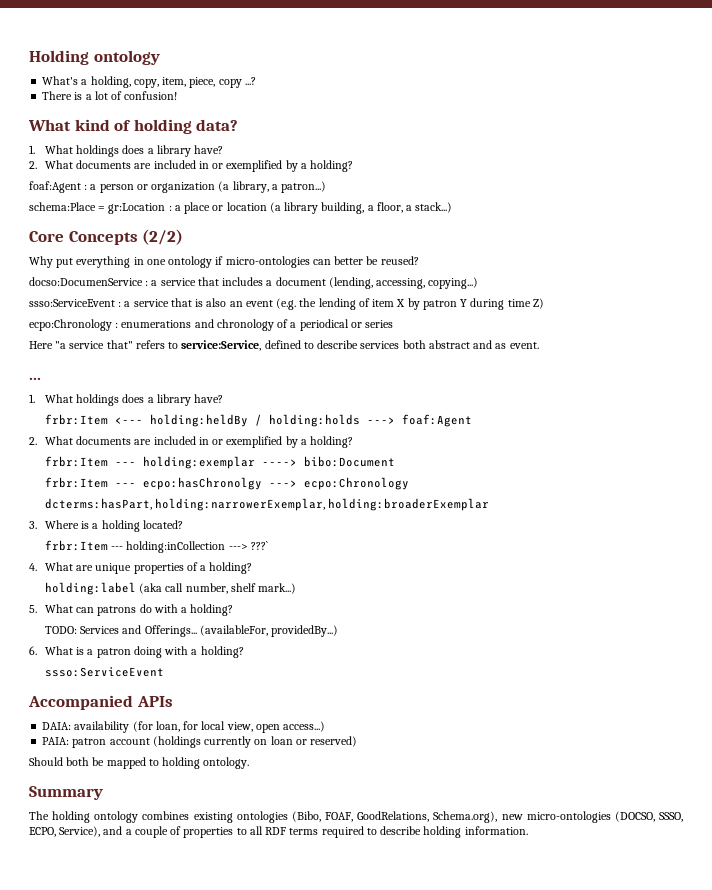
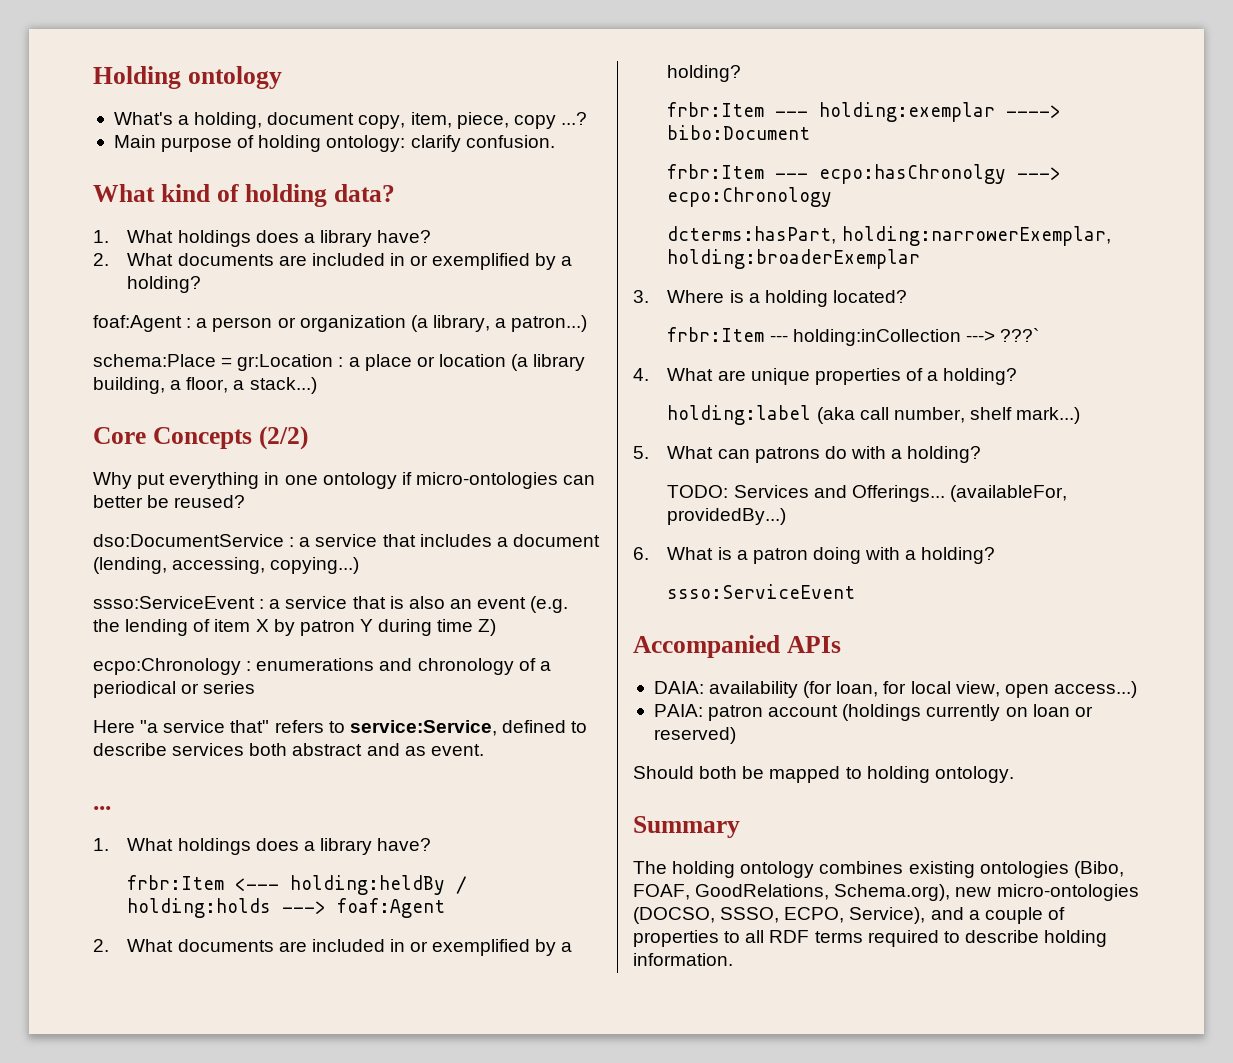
(131, 82) none -> [267,112,355,125] document
[42,91,178,100] There is a lot of confusion! -> [113,135,555,152] Main purpose of holding ontology: clarify confusion.
[29,277,143,286] docso:DocumenService -> [93,534,284,547] dso:DocumentService

